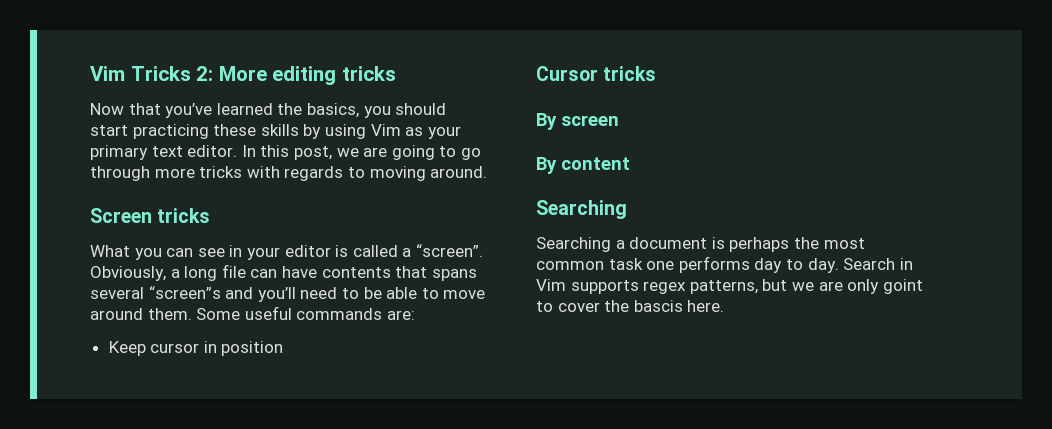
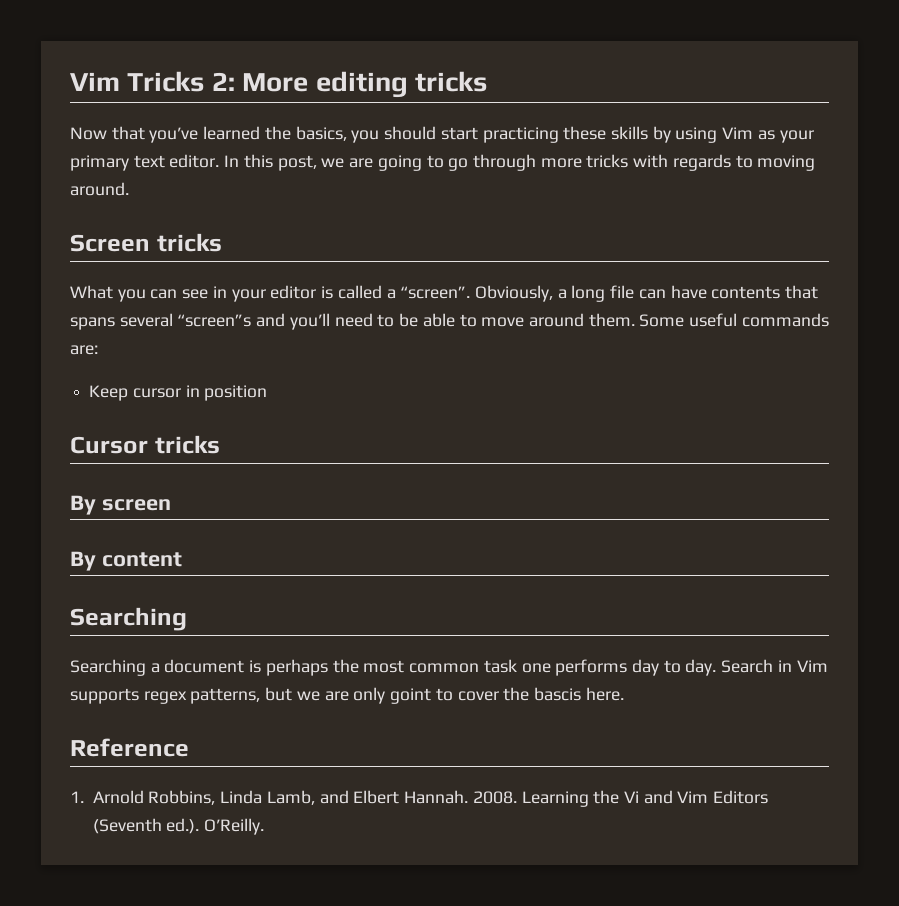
(725, 306) none -> [70,738,189,757] [70,790,769,807] [92,818,265,835] // Reference // 1. Arnold Robbins, Linda Lamb, and Elbert Hannah. 2008. Learning the Vi and Vim Editors (Seventh ed.). O’Reilly.

